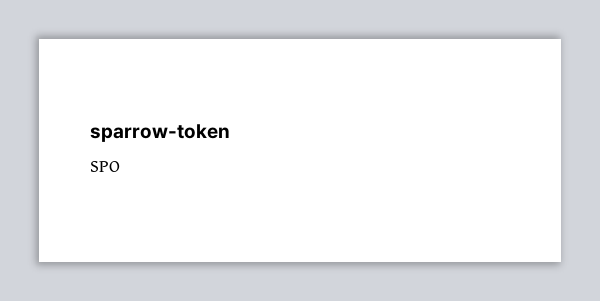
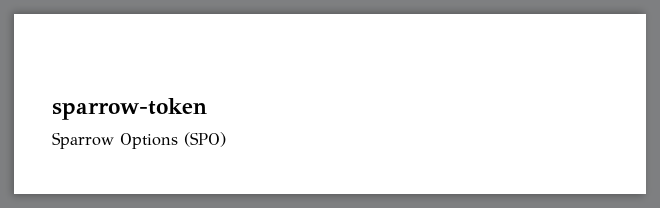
[90,161,120,172] SPO -> [52,132,226,149] Sparrow Options (SPO)

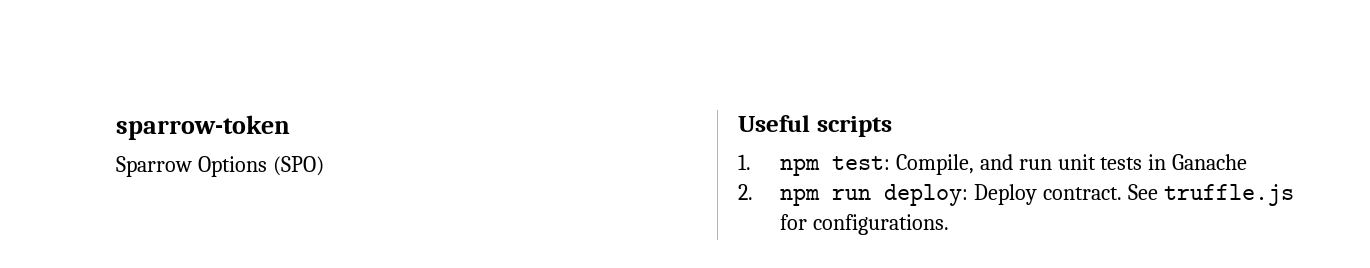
(226, 139) none -> [738,115,892,137] [738,154,1248,176] [738,184,1294,206] [779,214,949,235] // Useful scripts // 1. npm test: Compile, and run unit tests in Ganache // 2. npm run deploy: Deploy contract. See truffle.js for configurations.

